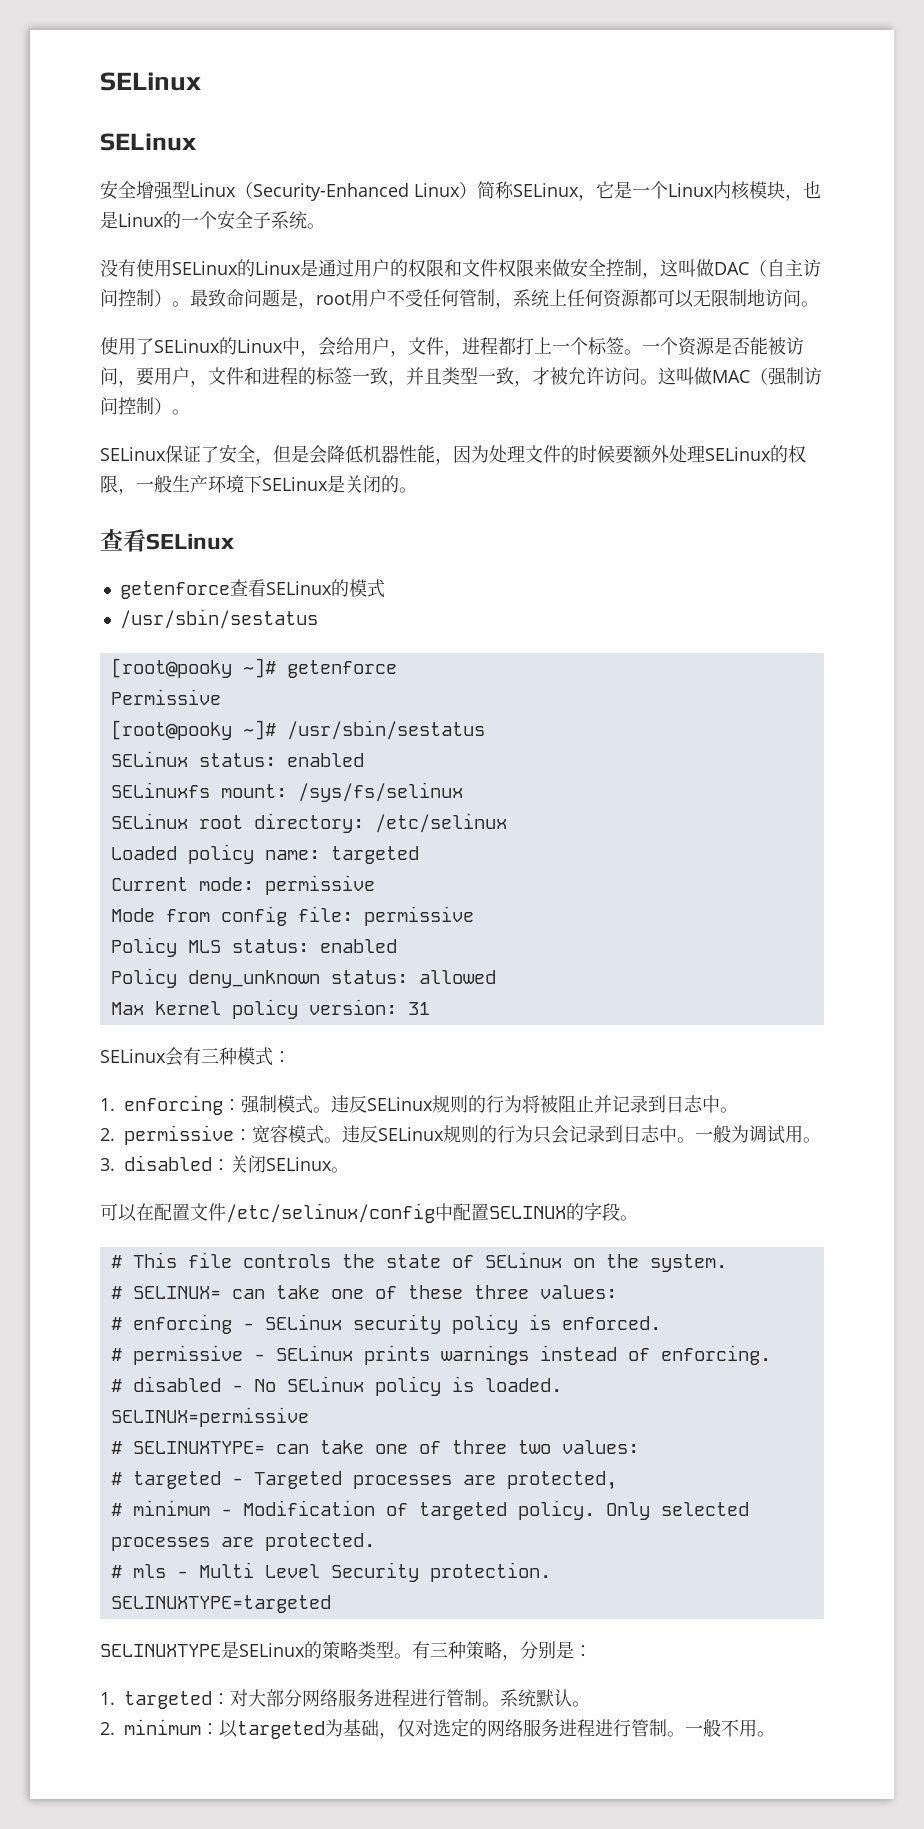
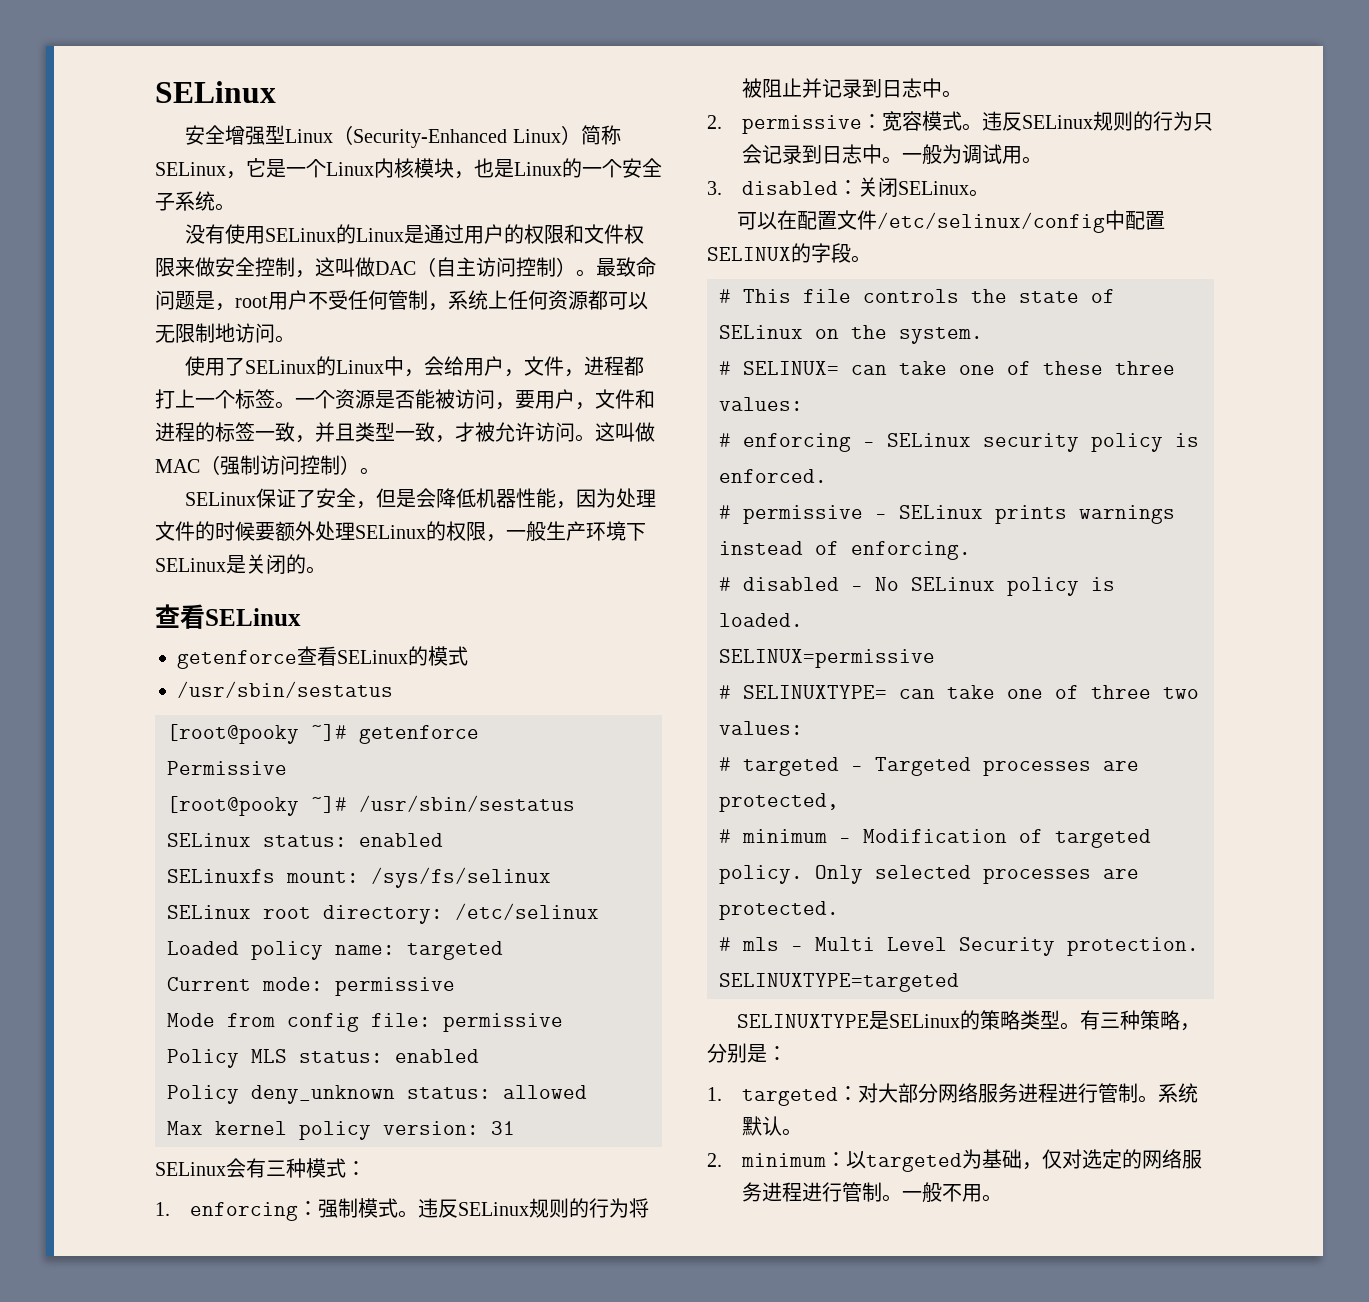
[100,72,201,91] [100,133,196,151] SELinux // SELinux -> [155,81,276,103] SELinux

